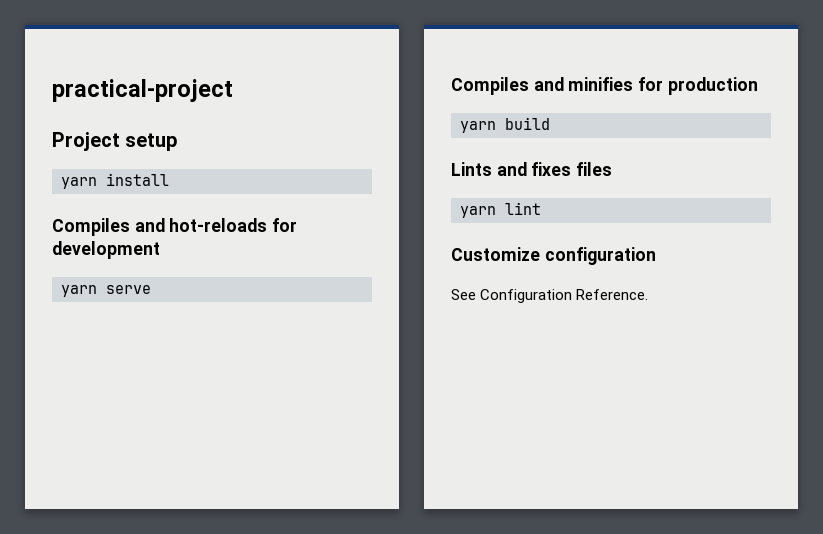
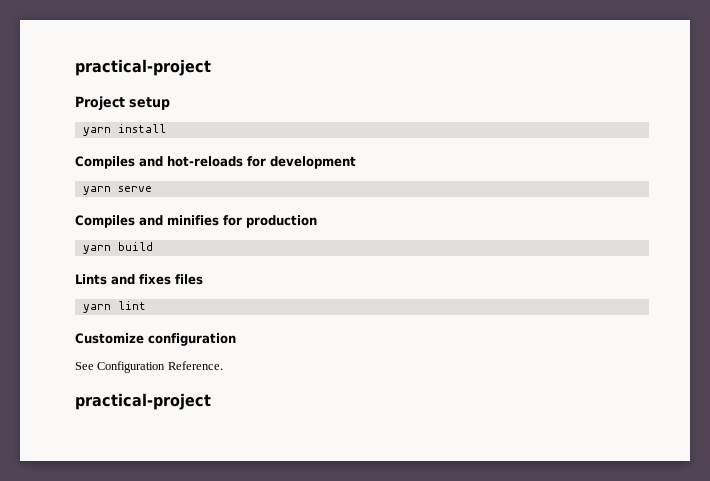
(649, 294) none -> [75,393,211,410] // practical-project

